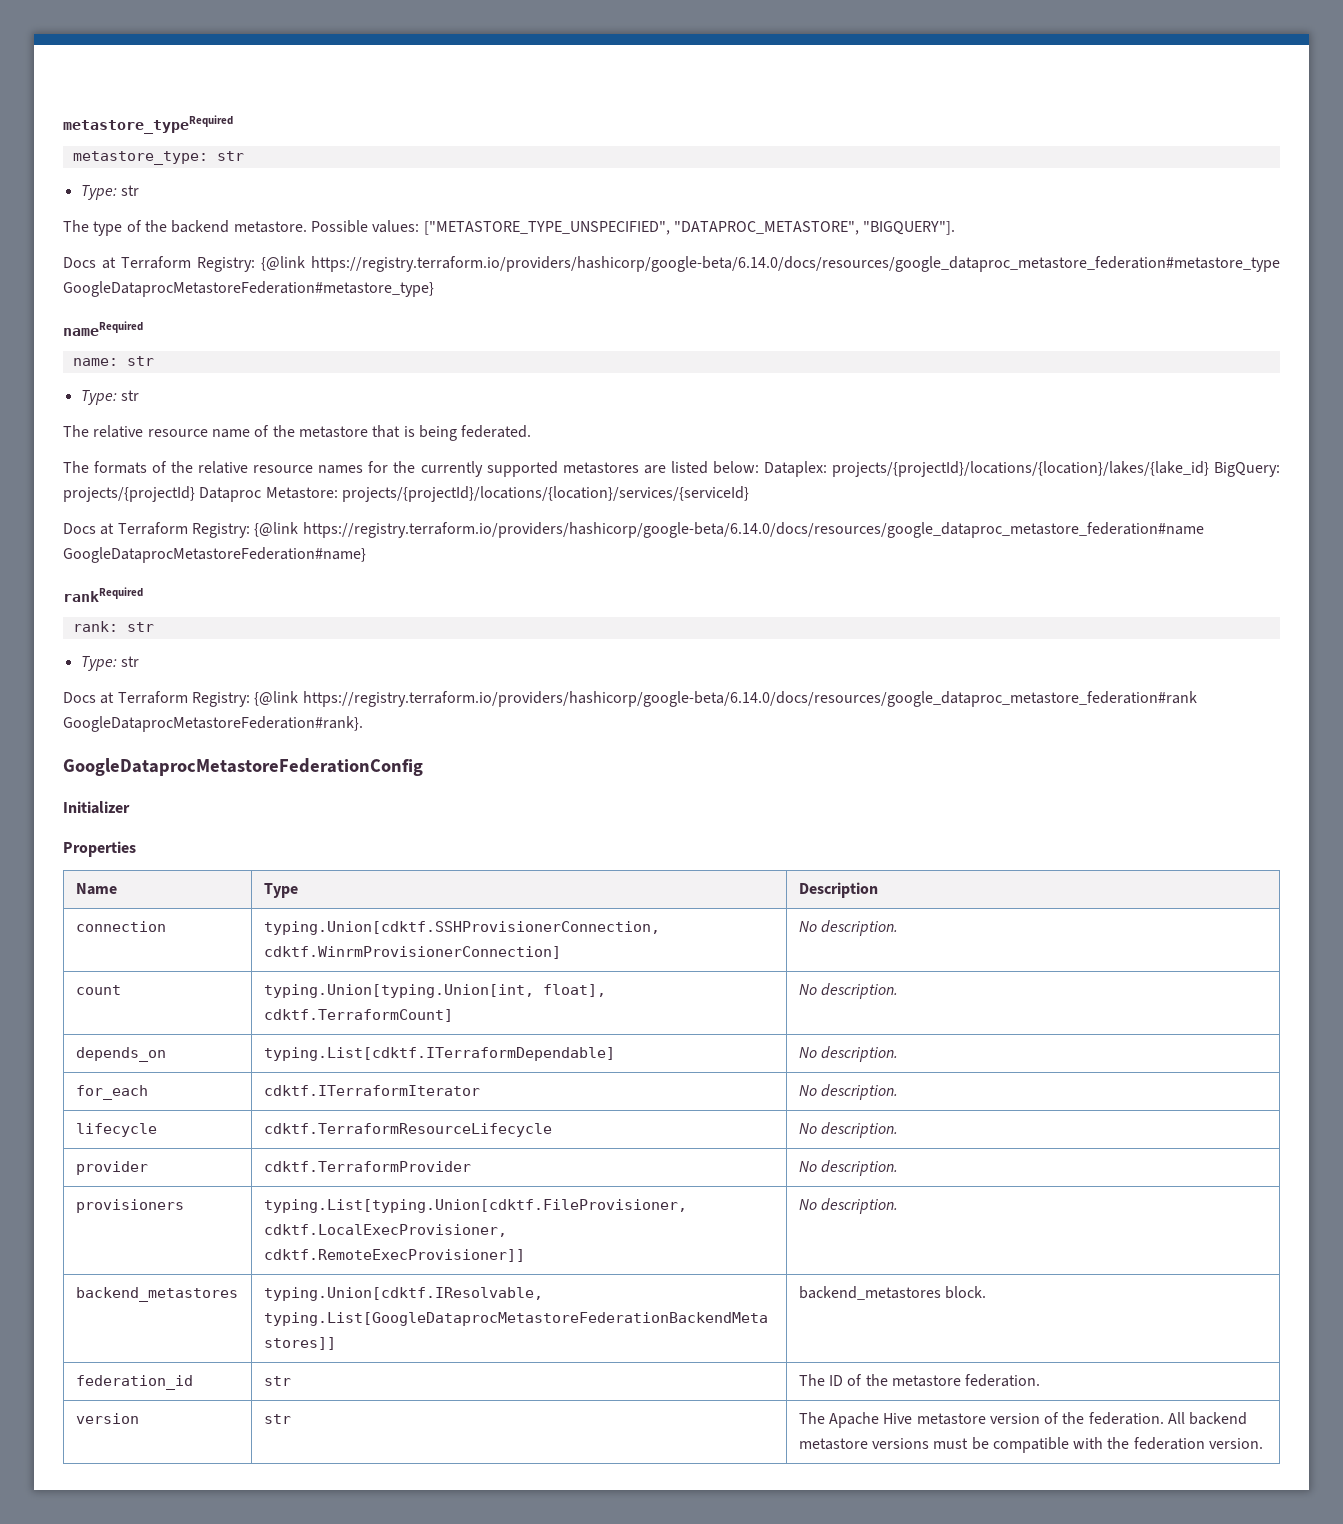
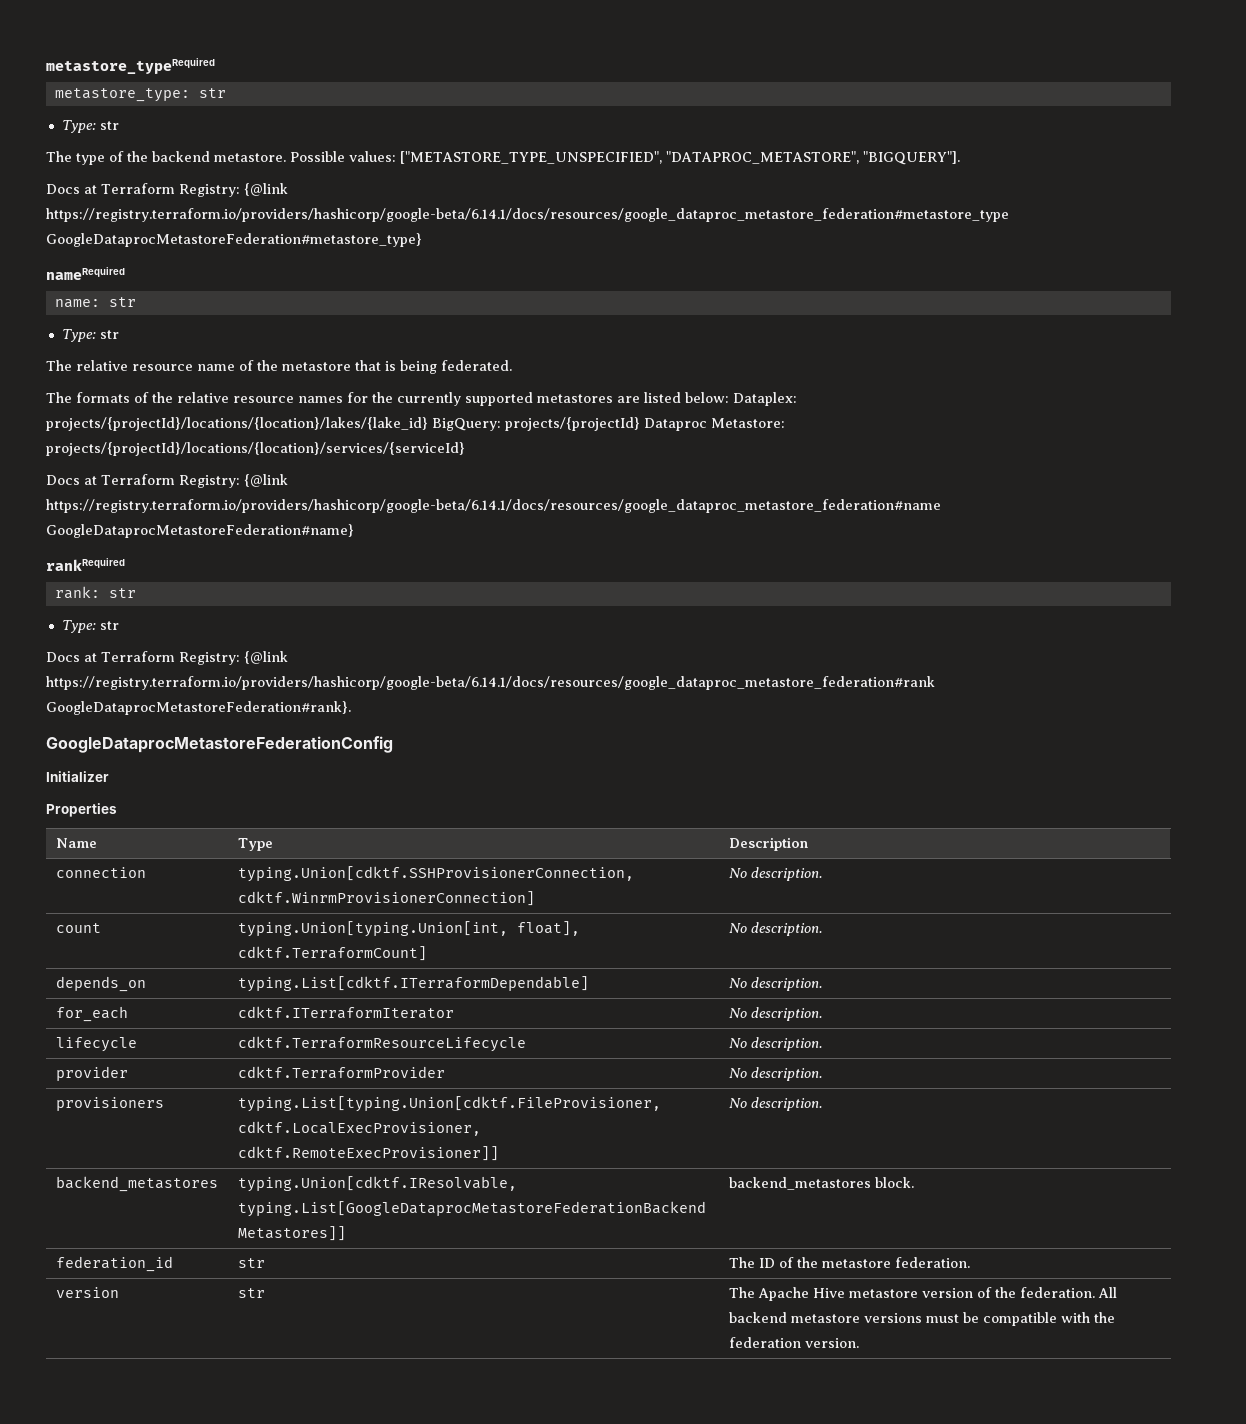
[310,256,1280,272] https://registry.terraform.io/providers/hashicorp/google-beta/6.14.0/docs/resources/google_dataproc_metastore_federation#metastore_type -> [46,208,1009,222] https://registry.terraform.io/providers/hashicorp/google-beta/6.14.1/docs/resources/google_dataproc_metastore_federation#metastore_type
[302,522,1204,538] https://registry.terraform.io/providers/hashicorp/google-beta/6.14.0/docs/resources/google_dataproc_metastore_federation#name -> [46,499,941,513] https://registry.terraform.io/providers/hashicorp/google-beta/6.14.1/docs/resources/google_dataproc_metastore_federation#name
[302,691,1197,707] https://registry.terraform.io/providers/hashicorp/google-beta/6.14.0/docs/resources/google_dataproc_metastore_federation#rank -> [46,676,935,690] https://registry.terraform.io/providers/hashicorp/google-beta/6.14.1/docs/resources/google_dataproc_metastore_federation#rank

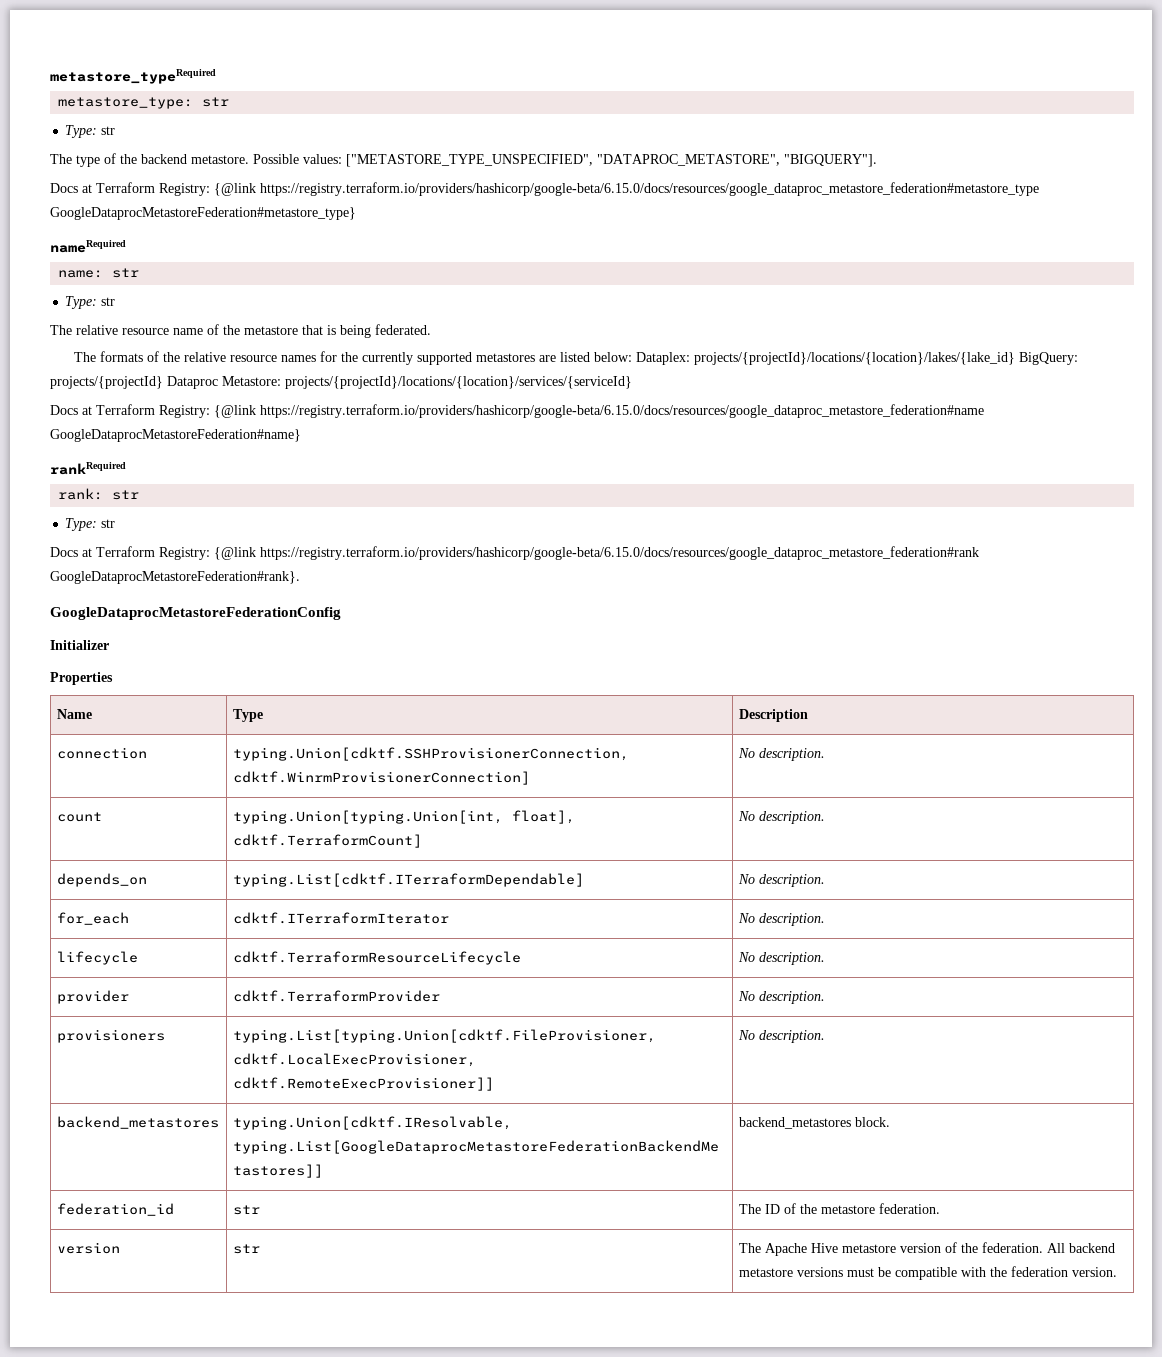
[46,208,1009,222] https://registry.terraform.io/providers/hashicorp/google-beta/6.14.1/docs/resources/google_dataproc_metastore_federation#metastore_type -> [260,182,1039,196] https://registry.terraform.io/providers/hashicorp/google-beta/6.15.0/docs/resources/google_dataproc_metastore_federation#metastore_type
[46,499,941,513] https://registry.terraform.io/providers/hashicorp/google-beta/6.14.1/docs/resources/google_dataproc_metastore_federation#name -> [260,404,984,418] https://registry.terraform.io/providers/hashicorp/google-beta/6.15.0/docs/resources/google_dataproc_metastore_federation#name
[46,676,935,690] https://registry.terraform.io/providers/hashicorp/google-beta/6.14.1/docs/resources/google_dataproc_metastore_federation#rank -> [260,546,979,560] https://registry.terraform.io/providers/hashicorp/google-beta/6.15.0/docs/resources/google_dataproc_metastore_federation#rank

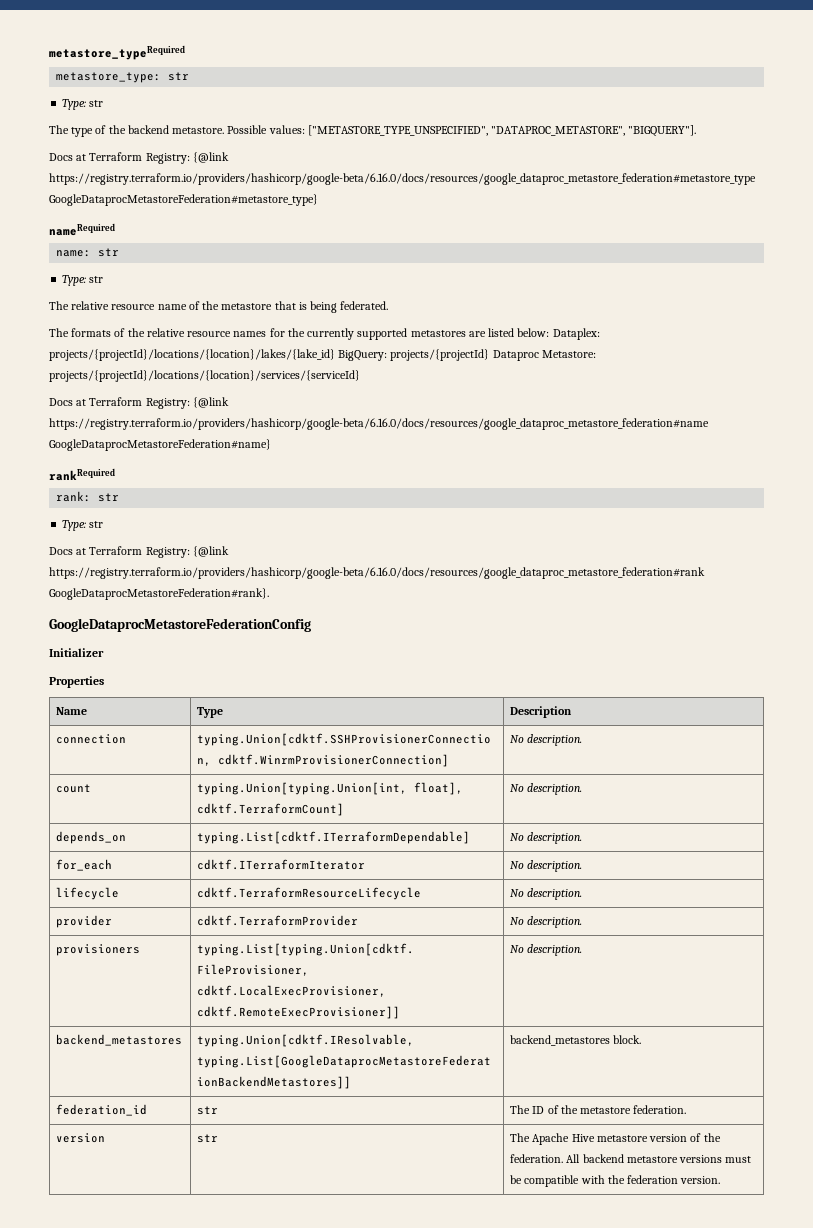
[260,182,1039,196] https://registry.terraform.io/providers/hashicorp/google-beta/6.15.0/docs/resources/google_dataproc_metastore_federation#metastore_type -> [49,173,756,185] https://registry.terraform.io/providers/hashicorp/google-beta/6.16.0/docs/resources/google_dataproc_metastore_federation#metastore_type
[260,404,984,418] https://registry.terraform.io/providers/hashicorp/google-beta/6.15.0/docs/resources/google_dataproc_metastore_federation#name -> [49,418,709,430] https://registry.terraform.io/providers/hashicorp/google-beta/6.16.0/docs/resources/google_dataproc_metastore_federation#name
[260,546,979,560] https://registry.terraform.io/providers/hashicorp/google-beta/6.15.0/docs/resources/google_dataproc_metastore_federation#rank -> [49,567,705,579] https://registry.terraform.io/providers/hashicorp/google-beta/6.16.0/docs/resources/google_dataproc_metastore_federation#rank

